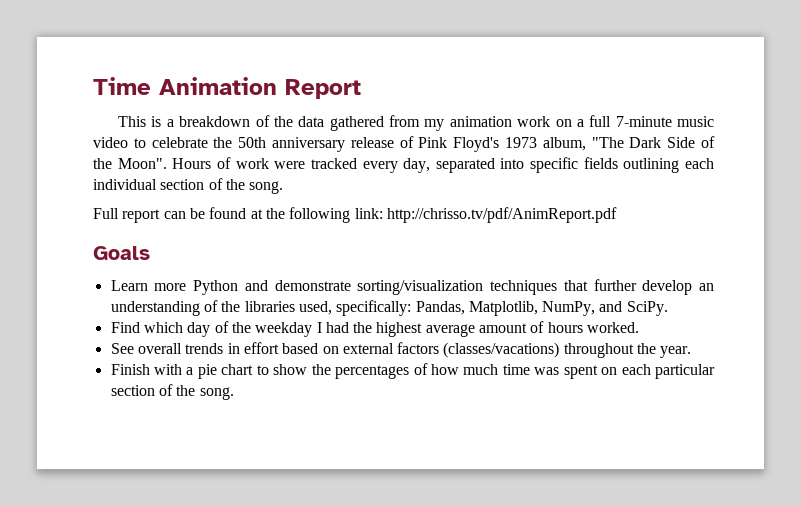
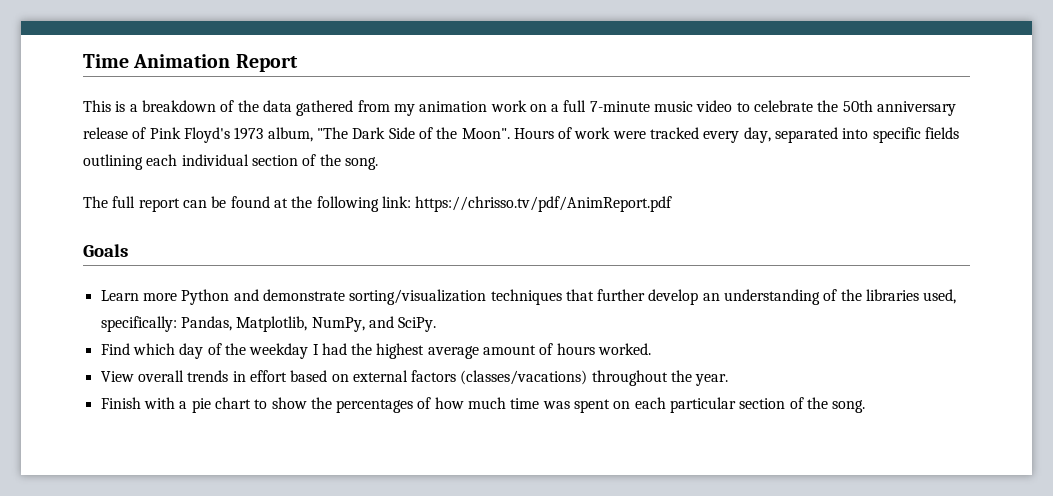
[93,208,119,219] Full -> [83,196,136,208] The full
[386,207,617,223] http://chrisso.tv/pdf/AnimReport.pdf -> [415,196,673,212] https://chrisso.tv/pdf/AnimReport.pdf
[110,343,134,354] See -> [100,371,134,382] View

